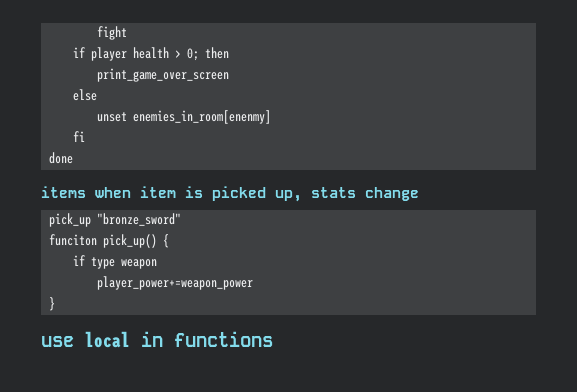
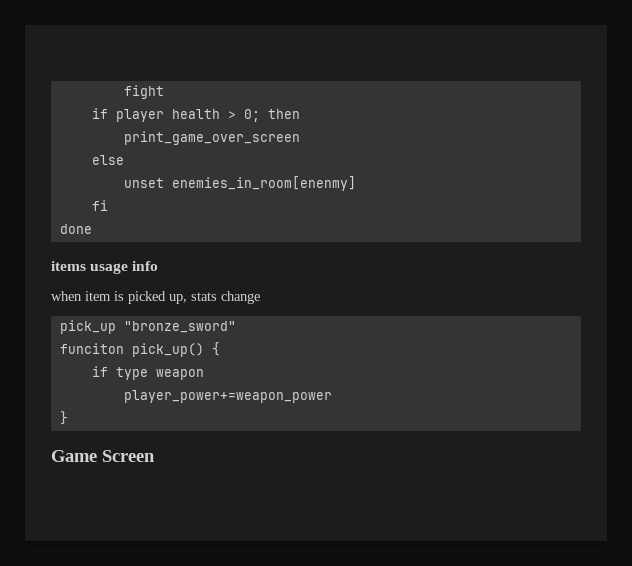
(86, 192) none -> [90,261,159,274] usage info //
[41,331,273,348] use local in functions -> [51,450,155,462] Game Screen

